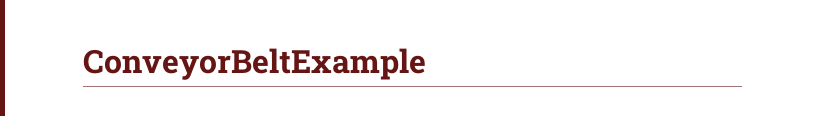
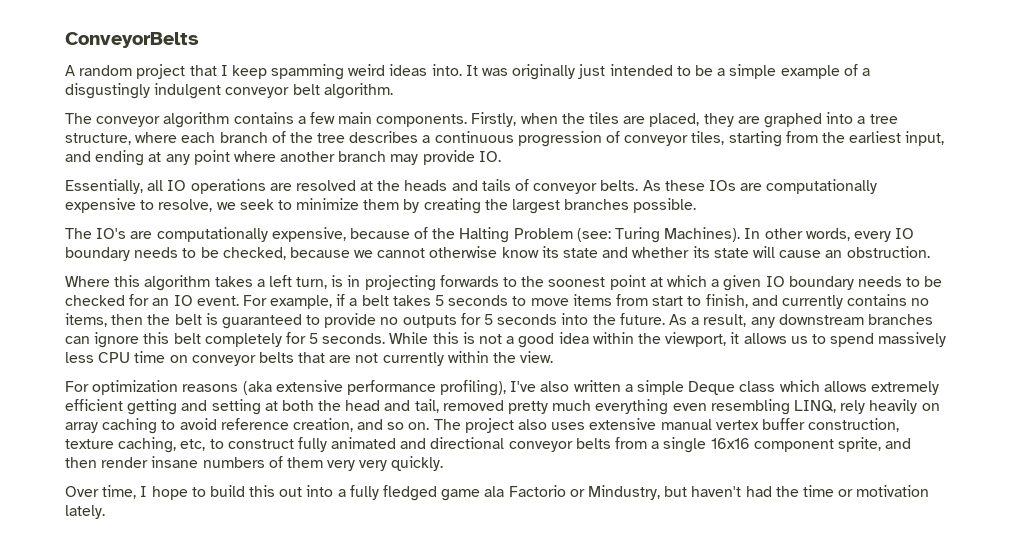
[83,48,426,80] ConveyorBeltExample -> [65,32,199,48] [65,64,870,80] [65,83,393,99] [65,112,898,128] [65,131,945,147] [65,150,501,166] [65,179,878,194] [65,198,697,214] [65,227,915,243] [65,246,930,261] [65,275,943,291] [65,294,930,309] [65,313,933,329] [65,332,947,348] [65,351,554,366] [65,380,939,396] [65,399,940,415] [65,418,900,434] [65,437,912,453] [65,456,444,471] [65,485,930,501] [65,505,105,519] ConveyorBelts // A random project that I keep spamming weird ideas into. It was originally just intended to be a simple example of a disgustingly indulgent conveyor belt algorithm. // The conveyor algorithm contains a few main components. Firstly, when the tiles are placed, they are graphed into a tree structure, where each branch of the tree describes a continuous progression of conveyor tiles, starting from the earliest input, and ending at any point where another branch may provide IO. // Essentially, all IO operations are resolved at the heads and tails of conveyor belts. As these IOs are computationally expensive to resolve, we seek to minimize them by creating the largest branches possible. // The IO's are computationally expensive, because of the Halting Problem (see: Turing Machines). In other words, every IO boundary needs to be checked, because we cannot otherwise know its state and whether its state will cause an obstruction. // Where this algorithm takes a left turn, is in projecting forwards to the soonest point at which a given IO boundary needs to be checked for an IO event. For example, if a belt takes 5 seconds to move items from start to finish, and currently contains no items, then the belt is guaranteed to provide no outputs for 5 seconds into the future. As a result, any downstream branches can ignore this belt completely for 5 seconds. While this is not a good idea within the viewport, it allows us to spend massively less CPU time on conveyor belts that are not currently within the view. // For optimization reasons (aka extensive performance profiling), I've also written a simple Deque class which allows extremely efficient getting and setting at both the head and tail, removed pretty much everything even resembling LINQ, rely heavily on array caching to avoid reference creation, and so on. The project also uses extensive manual vertex buffer construction, texture caching, etc, to construct fully animated and directional conveyor belts from a single 16x16 component sprite, and then render insane numbers of them very very quickly. // Over time, I hope to build this out into a fully fledged game ala Factorio or Mindustry, but haven't had the time or motivation lately.

